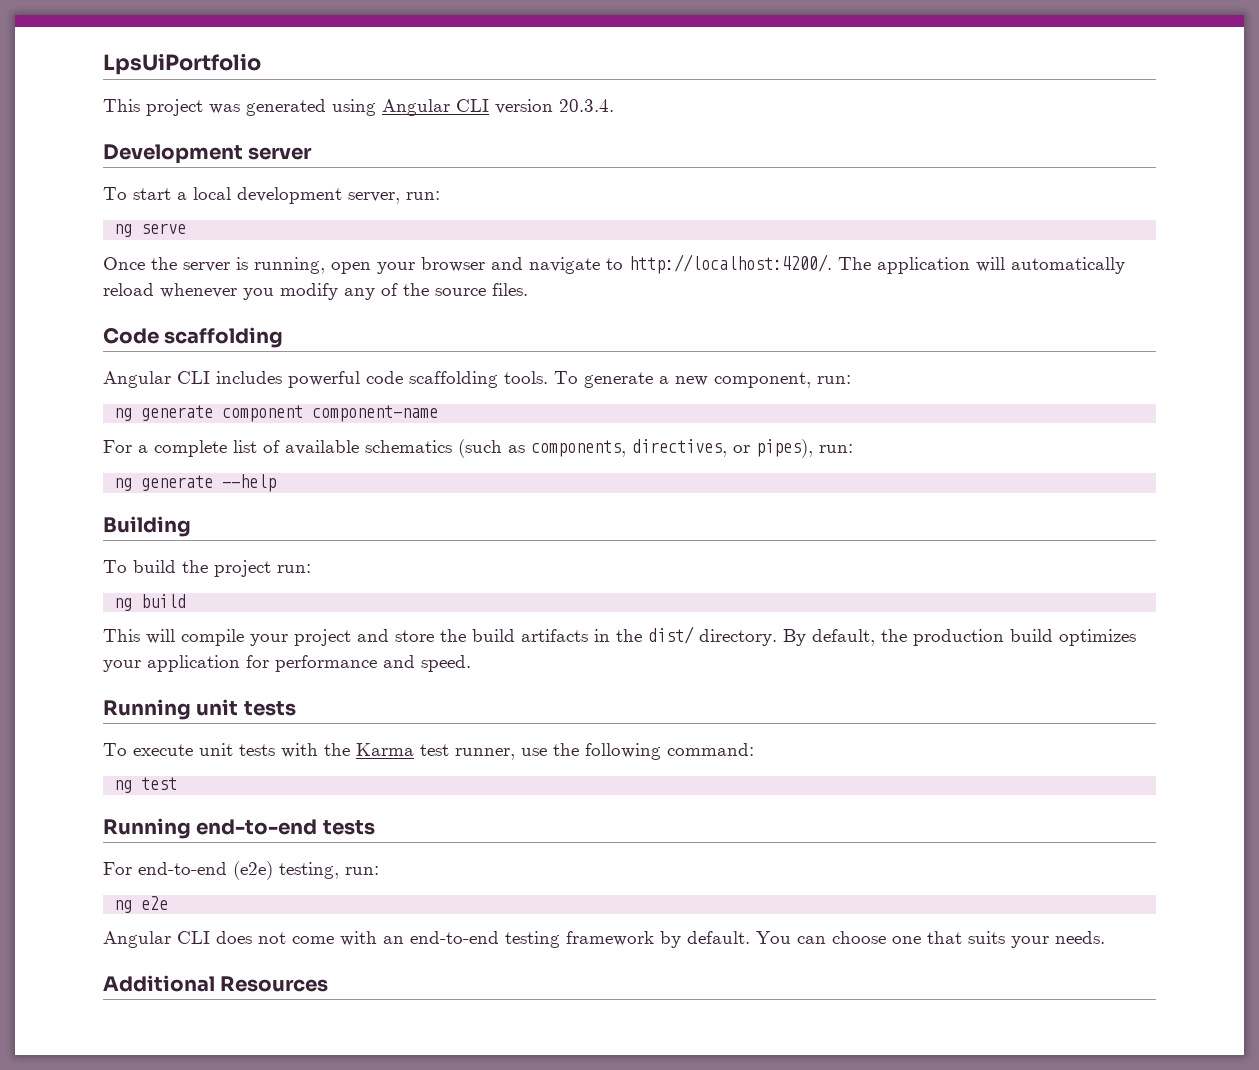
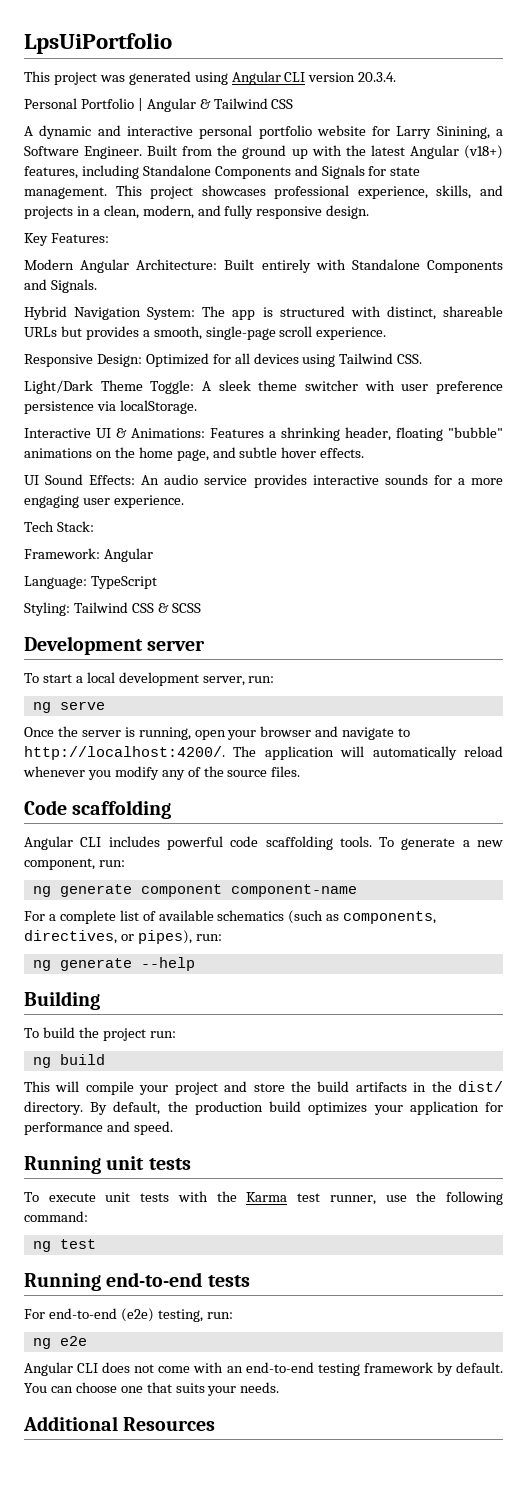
(614, 105) none -> [24,98,294,112] [24,125,504,139] [24,145,503,159] [24,165,421,179] [24,185,503,199] [24,205,370,219] [24,233,109,246] [24,259,503,273] [24,279,97,293] [24,306,503,320] [24,326,387,340] [24,353,423,367] [24,380,504,394] [24,400,197,414] [24,427,503,441] [24,447,365,461] [24,474,503,488] [24,495,184,508] [24,521,94,532] [24,548,153,562] [24,576,157,589] [24,602,201,616] // Personal Portfolio | Angular & Tailwind CSS // A dynamic and interactive personal portfolio website for Larry Sinining, a Software Engineer. Built from the ground up with the latest Angular (v18+) features, including Standalone Components and Signals for state management. This project showcases professional experience, skills, and projects in a clean, modern, and fully responsive design. // Key Features: // Modern Angular Architecture: Built entirely with Standalone Components and Signals. // Hybrid Navigation System: The app is structured with distinct, shareable URLs but provides a smooth, single-page scroll experience. // Responsive Design: Optimized for all devices using Tailwind CSS. // Light/Dark Theme Toggle: A sleek theme switcher with user preference persistence via localStorage. // Interactive UI & Animations: Features a shrinking header, floating "bubble" animations on the home page, and subtle hover effects. // UI Sound Effects: An audio service provides interactive sounds for a more engaging user experience. // Tech Stack: // Framework: Angular // Language: TypeScript // Styling: Tailwind CSS & SCSS

